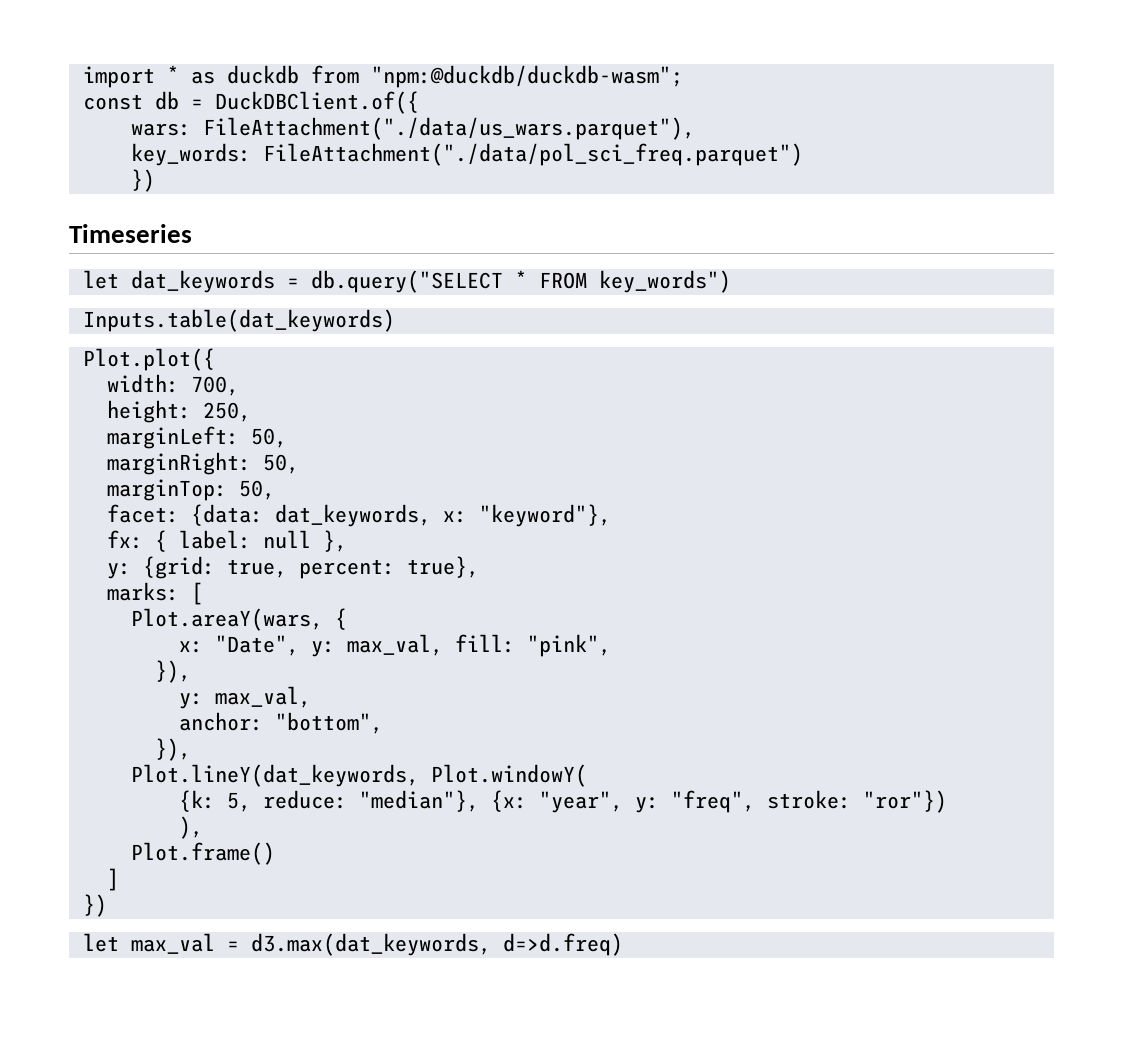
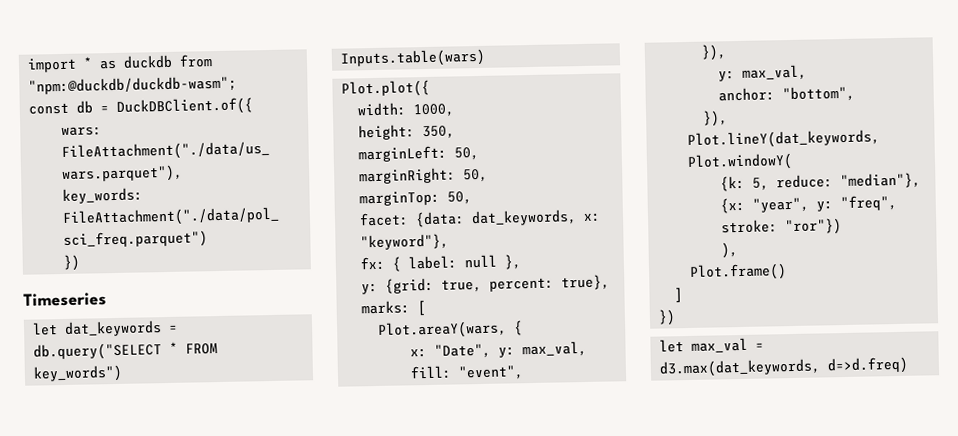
[82,309,395,332] Inputs.table(dat_keywords) -> [340,48,486,68] Inputs.table(wars)
[190,376,239,396] 700, -> [413,103,455,118] 1000,
[202,402,251,422] 250, -> [422,125,455,140] 350,
[526,634,611,657] "pink", -> [458,365,524,381] "event",

